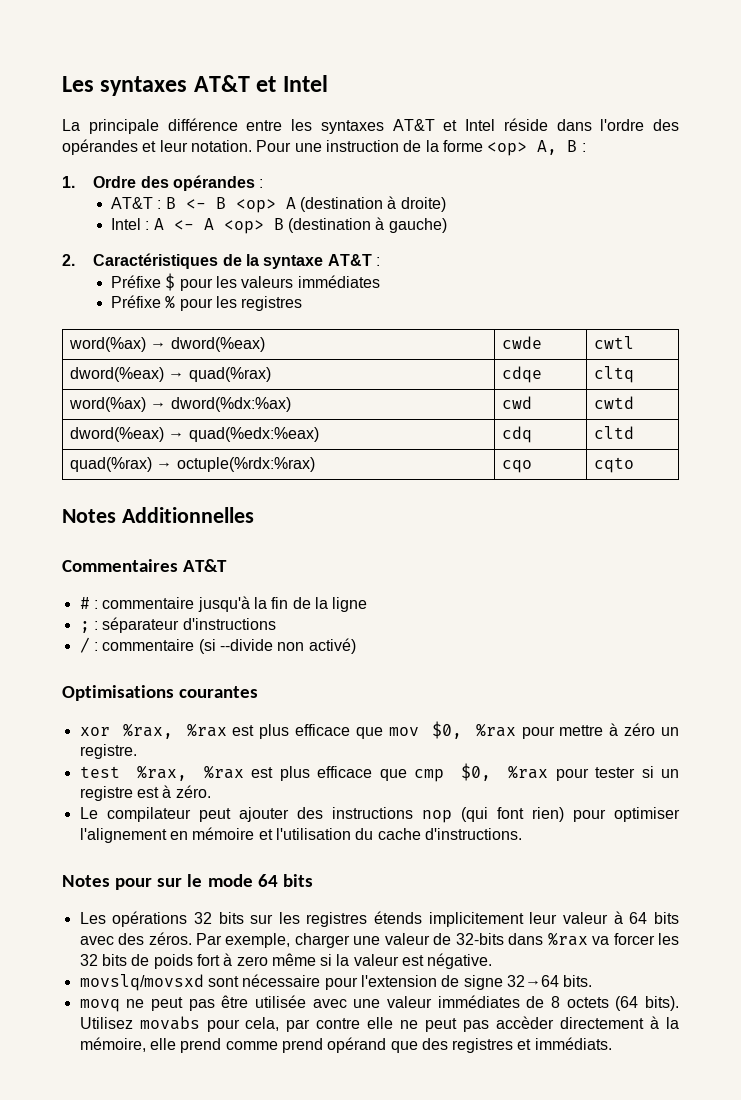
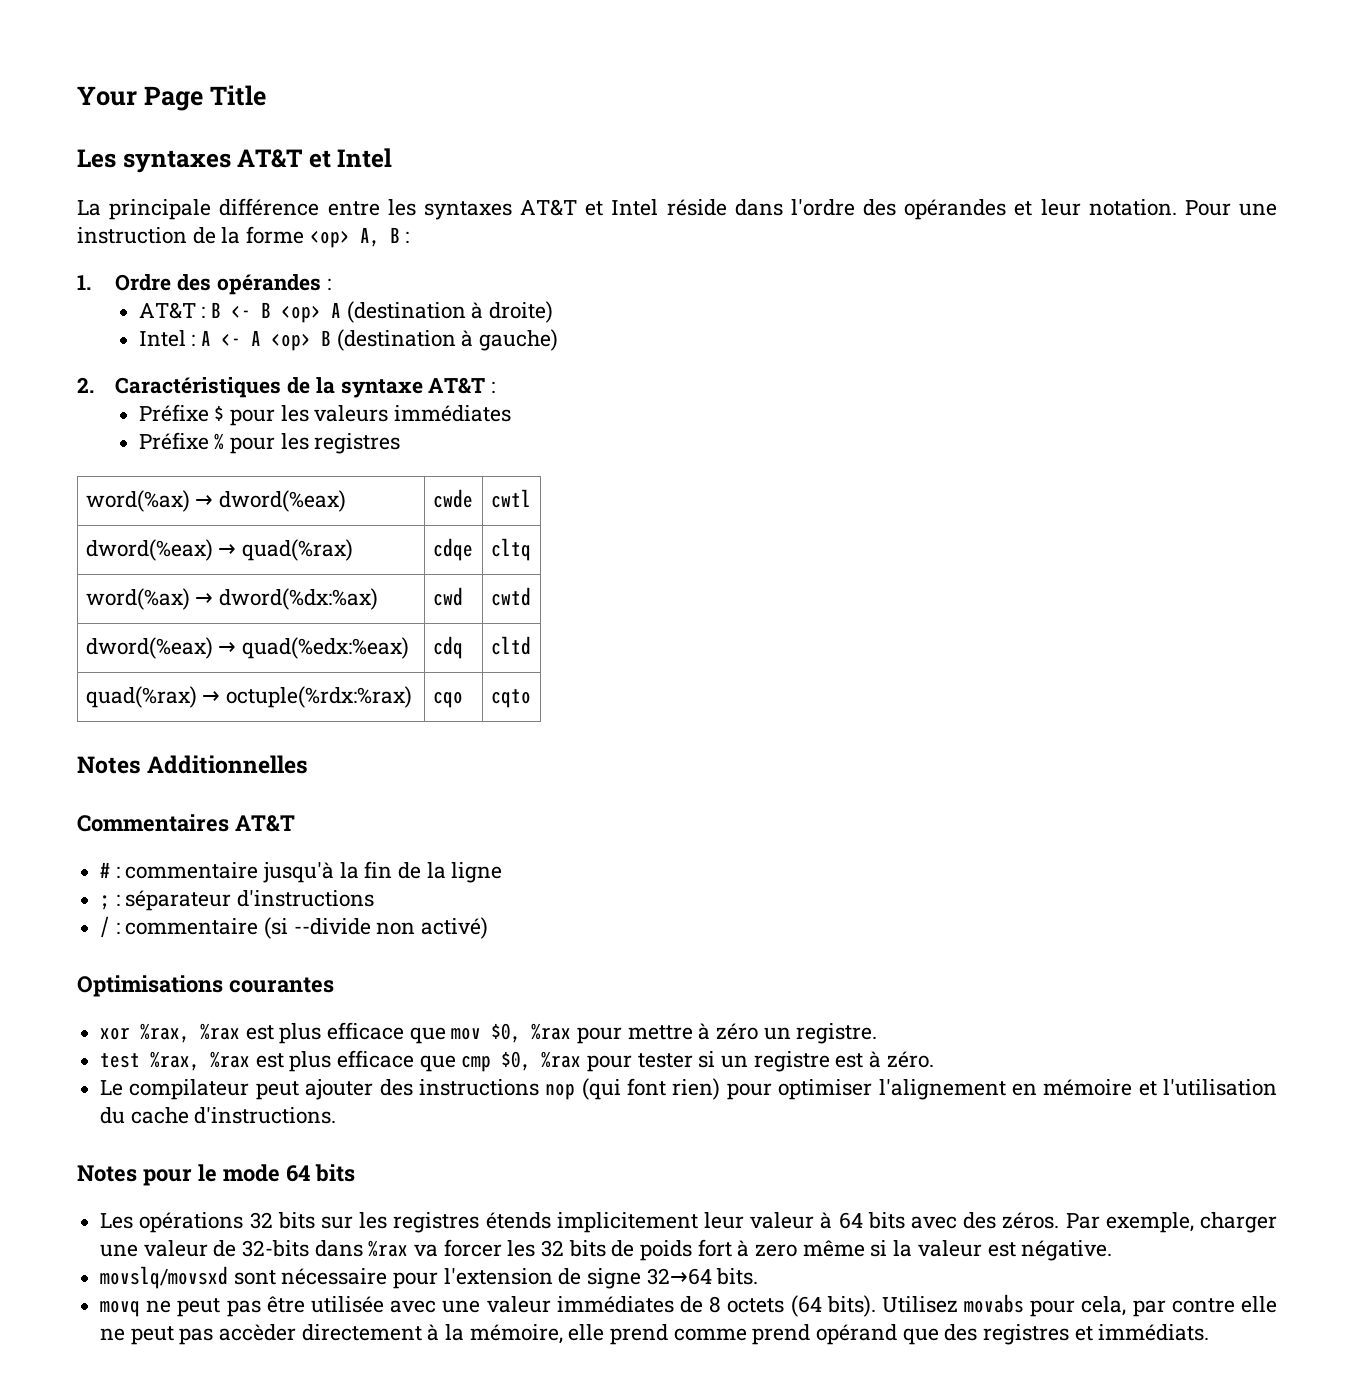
(62, 84) none -> [77,85,266,111] Your Page Title //
[157,878,183,887] sur -> (192, 1177) none

